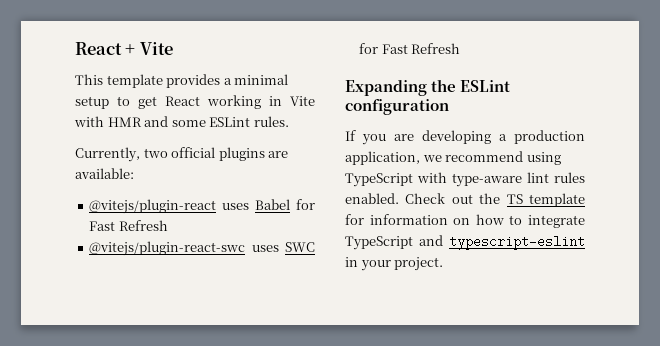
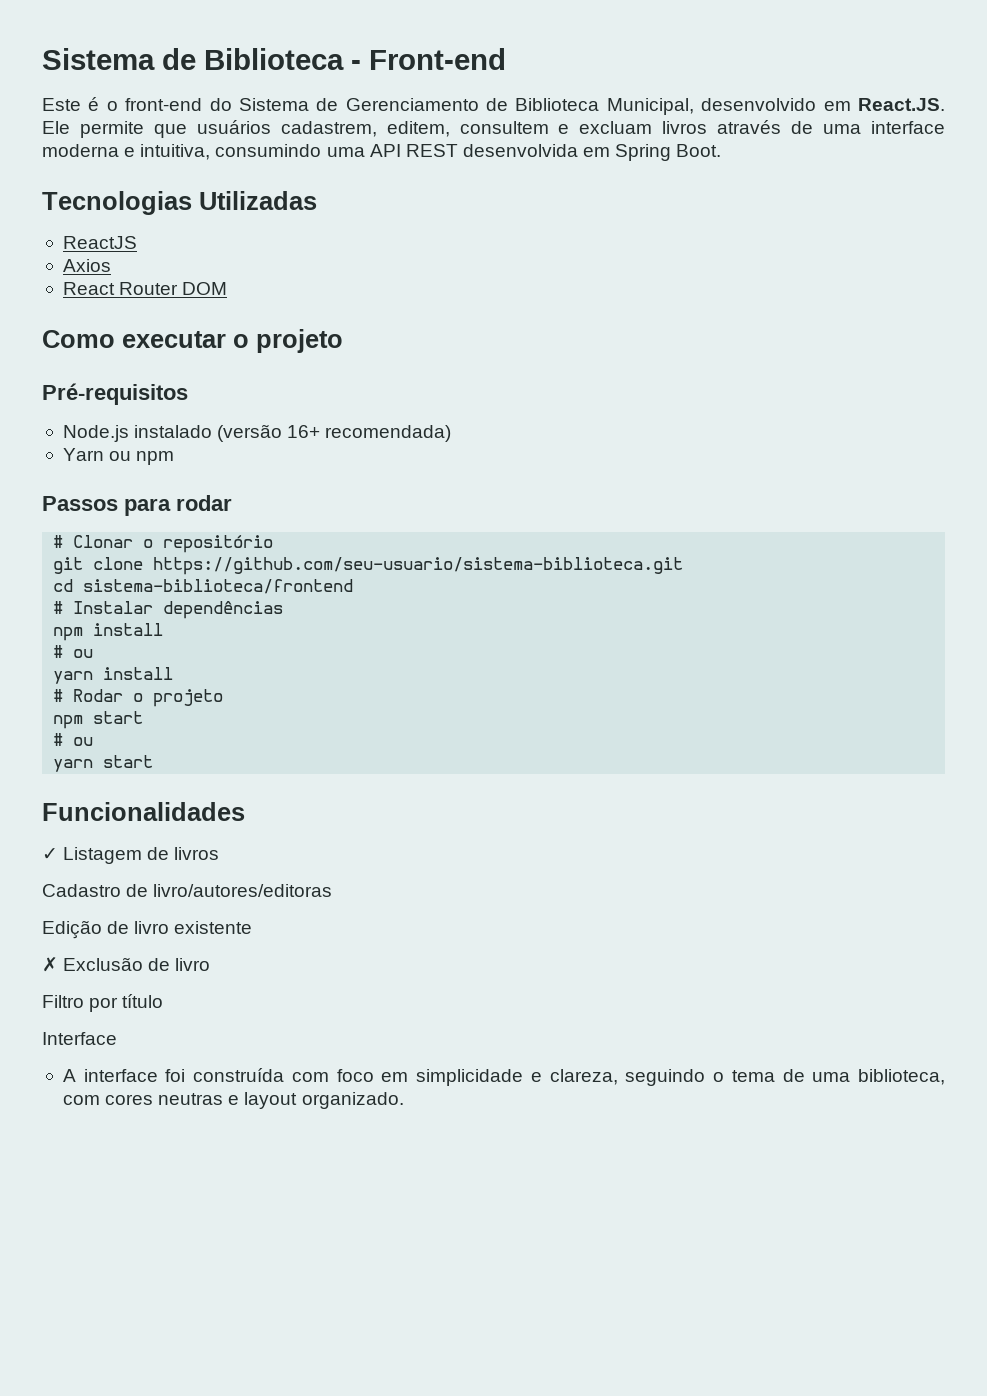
[75,42,173,55] [75,74,289,88] [75,95,315,109] [74,116,289,127] [75,147,289,162] [75,168,134,179] [89,199,315,214] [89,220,168,231] [89,241,315,256] [359,43,461,54] [345,79,511,96] [345,99,449,115] [345,130,585,145] [345,151,561,165] [345,172,585,187] [345,193,585,207] [345,214,585,228] [345,235,585,250] [345,257,444,271] React + Vite // This template provides a minimal setup to get React working in Vite with HMR and some ESLint rules. // Currently, two official plugins are available: // @vitejs/plugin-react uses Babel for Fast Refresh // @vitejs/plugin-react-swc uses SWC for Fast Refresh // Expanding the ESLint configuration // If you are developing a production application, we recommend using TypeScript with type-aware lint rules enabled. Check out the TS template for information on how to integrate TypeScript and typescript-eslint in your project. -> [42,48,506,70] [42,97,945,115] [42,120,945,138] [42,144,722,161] [42,191,317,215] [62,236,137,249] [62,259,111,272] [62,282,228,295] [42,329,343,353] [42,383,188,405] [62,424,452,442] [62,448,175,465] [42,495,232,516] [53,535,274,553] [53,557,684,575] [53,579,354,594] [53,601,284,619] [53,623,164,641] [53,645,94,658] [53,667,174,684] [53,689,224,707] [53,711,144,729] [53,733,94,746] [53,755,154,772] [42,802,245,821] [42,847,220,864] [42,884,333,897] [42,920,253,939] [42,957,211,972] [42,994,164,1012] [42,1032,117,1045] [62,1068,946,1086] [62,1092,404,1109] Sistema de Biblioteca - Front-end // Este é o front-end do Sistema de Gerenciamento de Biblioteca Municipal, desenvolvido em React.JS. Ele permite que usuários cadastrem, editem, consultem e excluam livros através de uma interface moderna e intuitiva, consumindo uma API REST desenvolvida em Spring Boot. // Tecnologias Utilizadas // ReactJS // Axios // React Router DOM // Como executar o projeto // Pré-requisitos // Node.js instalado (versão 16+ recomendada) // Yarn ou npm // Passos para rodar // # Clonar o repositório // git clone https://github.com/seu-usuario/sistema-biblioteca.git // cd sistema-biblioteca/frontend // # Instalar dependências // npm install // # ou // yarn install // # Rodar o projeto // npm start // # ou // yarn start // Funcionalidades // ✓ Listagem de livros // Cadastro de livro/autores/editoras // Edição de livro existente // ✗ Exclusão de livro // Filtro por título // Interface // A interface foi construída com foco em simplicidade e clareza, seguindo o tema de uma biblioteca, com cores neutras e layout organizado.

